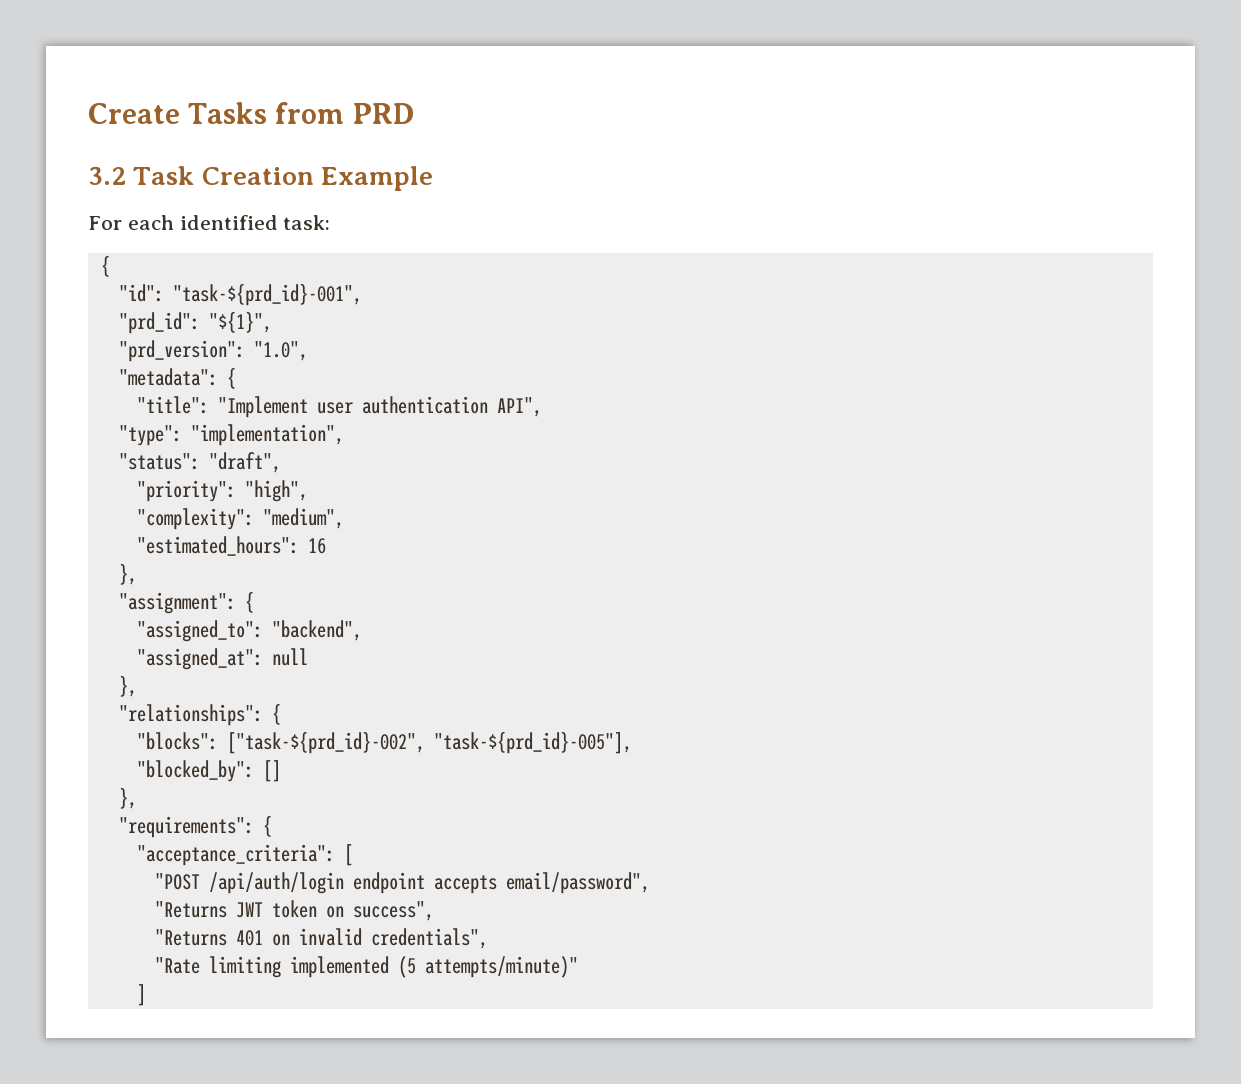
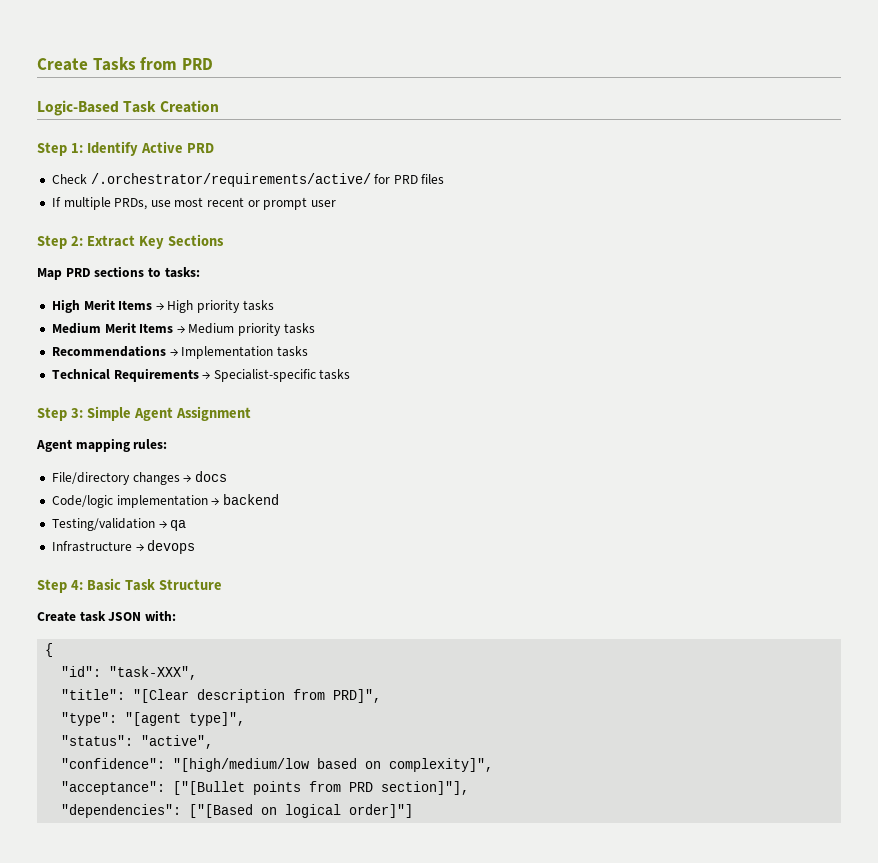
[88,166,126,185] 3.2 -> [37,100,119,116] Logic-Based
[320,166,433,191] [88,215,331,230] [100,255,110,277] [118,283,362,306] [118,311,272,334] [118,340,308,362] [118,367,236,389] [136,396,542,418] Example // For each identified task: // { // "id": "task-${prd_id}-001", // "prd_id": "${1}", // "prd_version": "1.0", // "metadata": { // "title": "Implement user authentication API", -> [37,141,214,156] [51,173,445,187] [51,197,337,210] [37,234,224,249] [37,266,200,280] [51,299,274,313] [51,322,315,336] [51,345,308,359] [51,368,351,382] [37,406,251,421] [36,438,168,452] [51,471,227,485] [51,494,279,508] [51,518,187,531] [51,540,196,554] [37,578,222,593] [37,610,176,622] [45,643,54,657] [61,666,198,680] [61,689,382,703] // Step 1: Identify Active PRD // Check /.orchestrator/requirements/active/ for PRD files // If multiple PRDs, use most recent or prompt user // Step 2: Extract Key Sections // Map PRD sections to tasks: // High Merit Items → High priority tasks // Medium Merit Items → Medium priority tasks // Recommendations → Implementation tasks // Technical Requirements → Specialist-specific tasks // Step 3: Simple Agent Assignment // Agent mapping rules: // File/directory changes → docs // Code/logic implementation → backend // Testing/validation → qa // Infrastructure → devops // Step 4: Basic Task Structure // Create task JSON with: // { // "id": "task-XXX", // "title": "[Clear description from PRD]",
[190,424,344,446] "implementation", -> [125,712,246,726] "[agent type]",
[208,452,281,473] [136,480,308,502] [136,508,344,530] [136,536,326,556] [118,563,137,585] [118,591,254,614] [136,620,362,642] [136,648,308,670] [118,675,137,697] [118,703,281,726] [136,731,632,754] [136,760,281,782] [118,787,137,809] [118,815,272,838] [136,844,353,866] [154,872,650,894] [154,900,434,921] [154,928,488,949] [154,956,578,978] [136,984,146,1006] "draft", // "priority": "high", // "complexity": "medium", // "estimated_hours": 16 // }, // "assignment": { // "assigned_to": "backend", // "assigned_at": null // }, // "relationships": { // "blocks": ["task-${prd_id}-002", "task-${prd_id}-005"], // "blocked_by": [] // }, // "requirements": { // "acceptance_criteria": [ // "POST /api/auth/login endpoint accepts email/password", // "Returns JWT token on success", // "Returns 401 on invalid credentials", // "Rate limiting implemented (5 attempts/minute)" // ] -> [141,735,214,749] [61,758,494,772] [61,781,470,795] [61,804,414,818] "active", // "confidence": "[high/medium/low based on complexity]", // "acceptance": ["[Bullet points from PRD section]"], // "dependencies": ["[Based on logical order]"]

